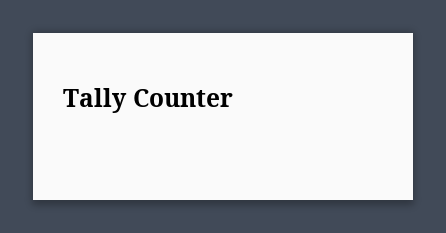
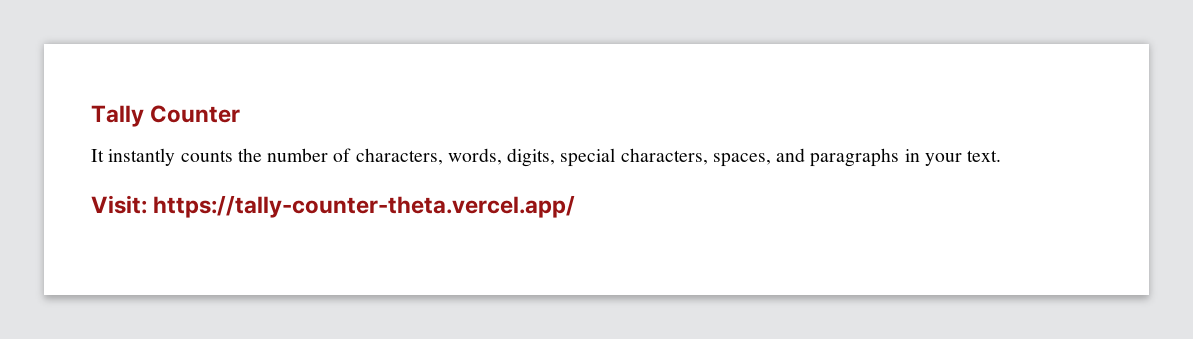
(233, 98) none -> [91,148,1002,167] [91,195,576,218] // It instantly counts the number of characters, words, digits, special characters, spaces, and paragraphs in your text. // Visit: https://tally-counter-theta.vercel.app/

